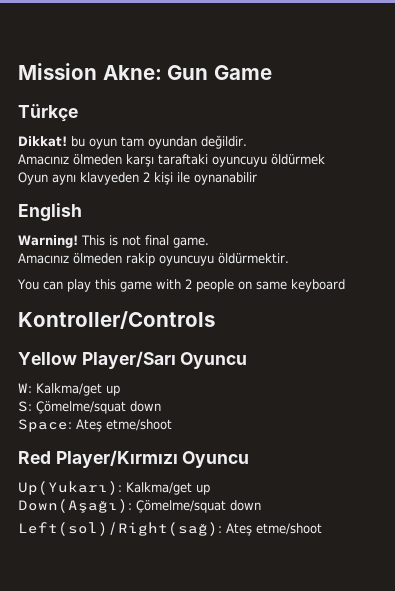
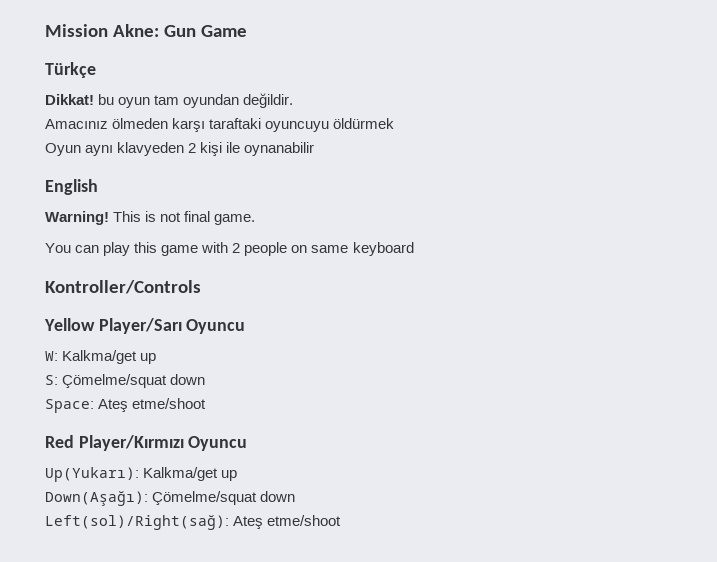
[18,253,289,266] // Amacınız ölmeden rakip oyuncuyu öldürmektir. -> (256, 219) none

